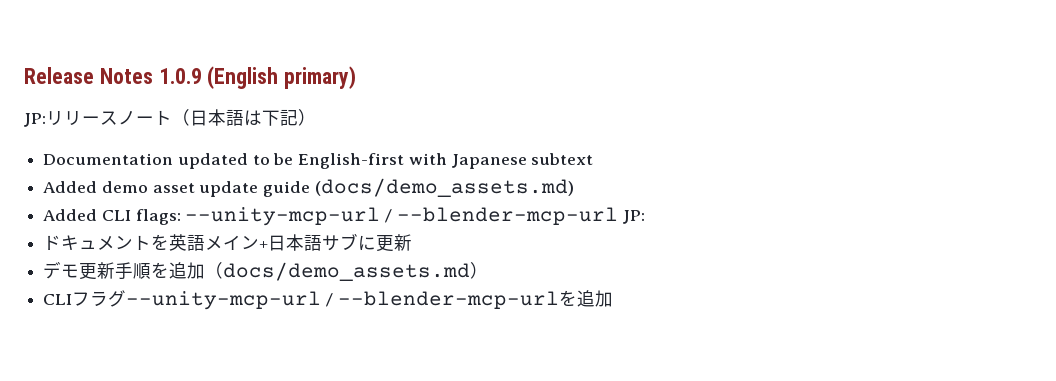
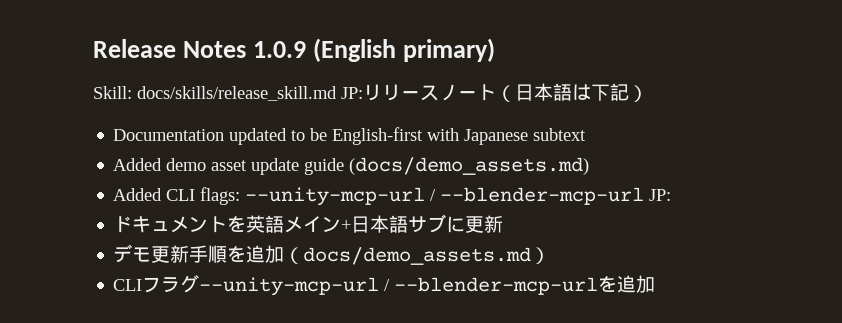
(357, 77) none -> [93,86,337,101] Skill: docs/skills/release_skill.md

